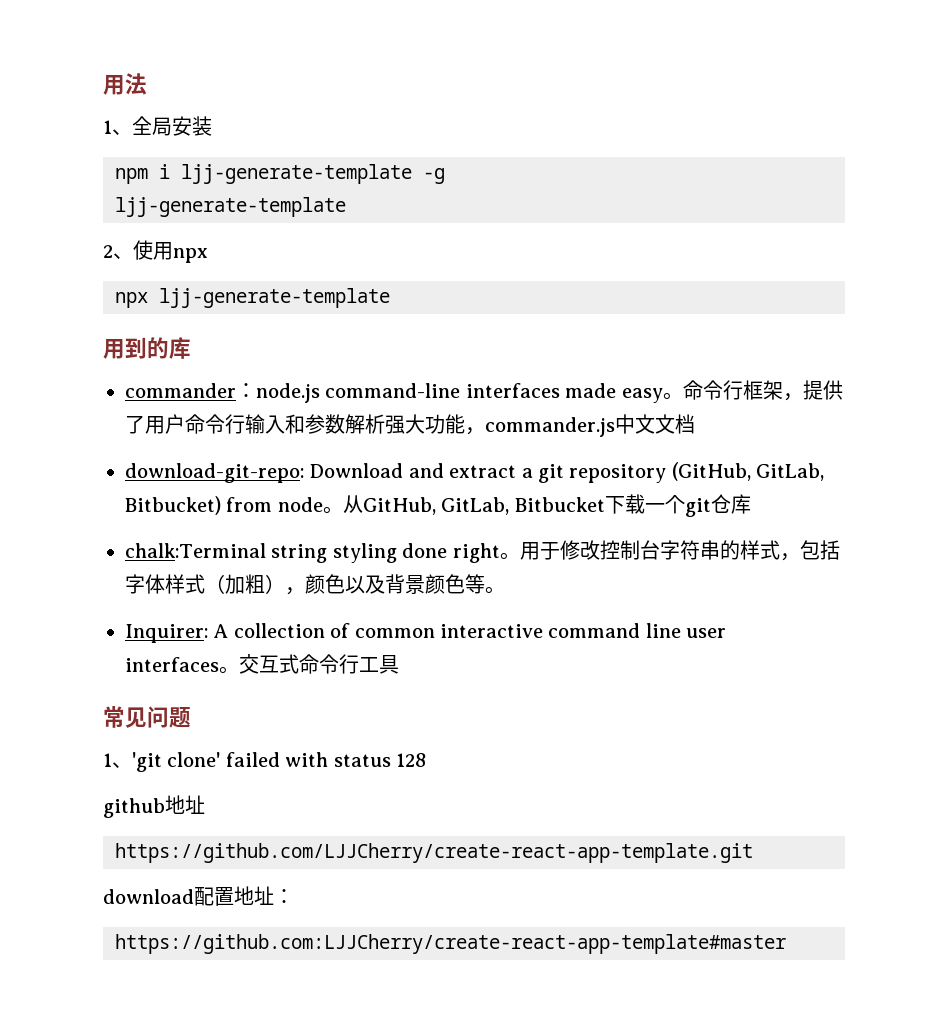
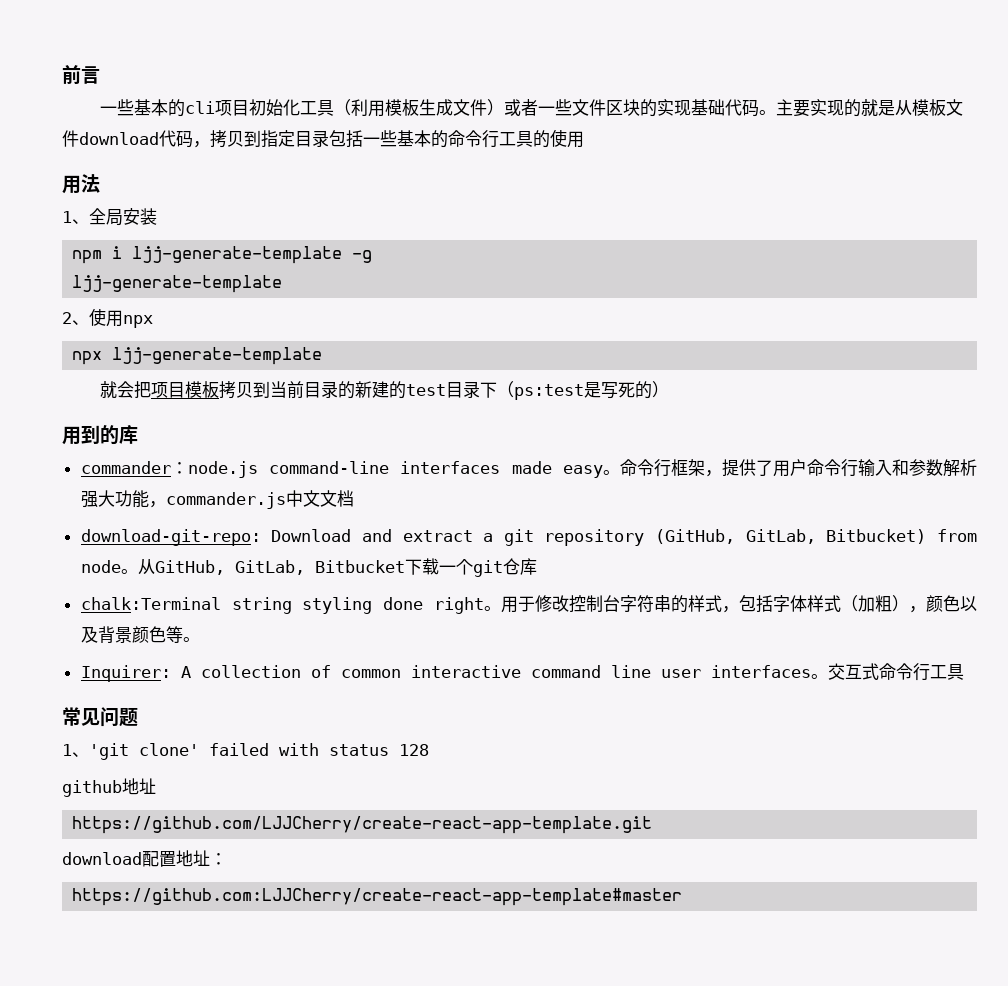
(103, 85) none -> [62,65,100,85] [100,99,964,117] [62,129,584,148] 前言 // 一些基本的cli项目初始化工具（利用模板生成文件）或者一些文件区块的实现基础代码。主要实现的就是从模板文件download代码，拷贝到指定目录包括一些基本的命令行工具的使用 //
(390, 298) none -> [100,381,670,400] // 就会把项目模板拷贝到当前目录的新建的test目录下（ps:test是写死的）

